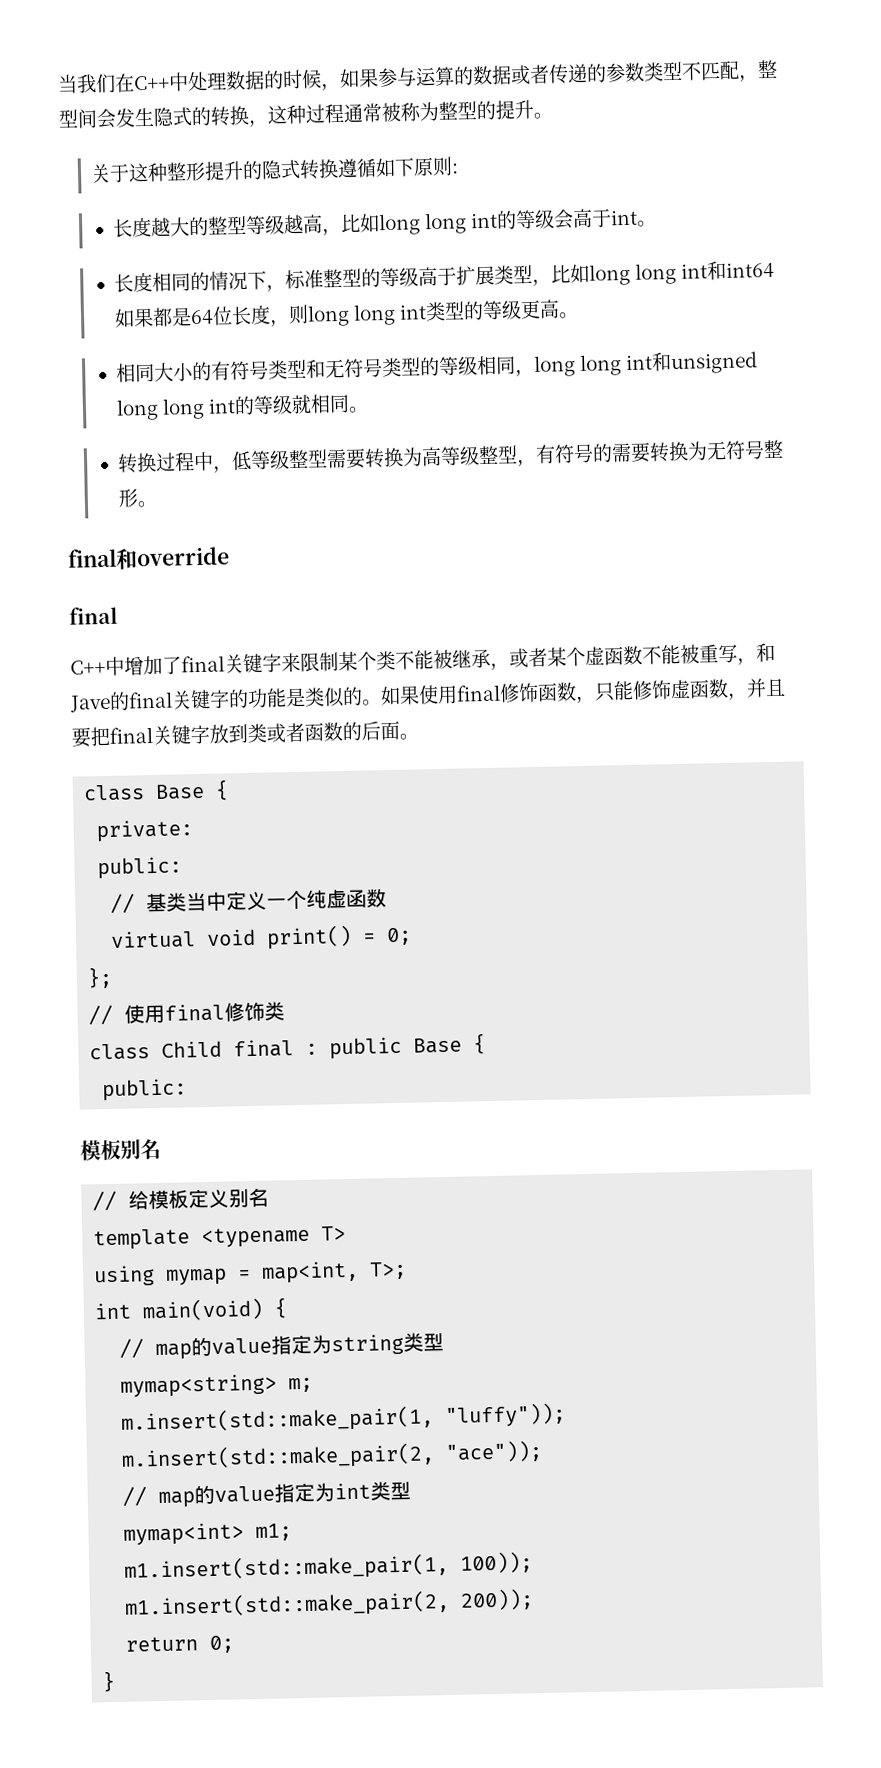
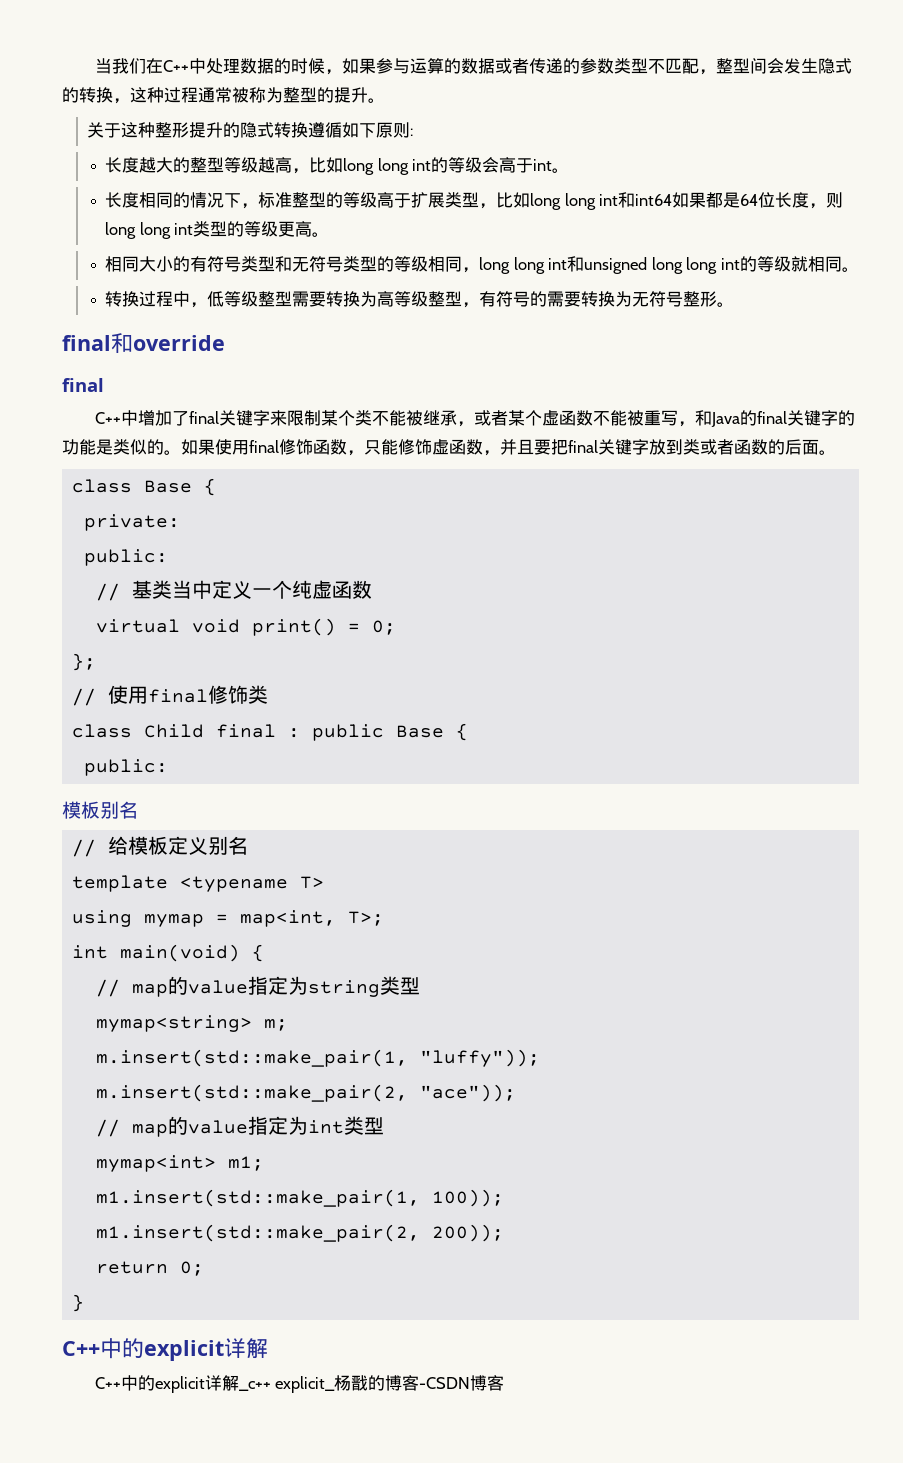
[69,694,111,713] Jave -> [710,412,740,427] Java
(116, 1681) none -> [62,1338,268,1361] [94,1375,505,1393] // C++中的explicit详解 // C++中的explicit详解_c++ explicit_杨戬的博客-CSDN博客

